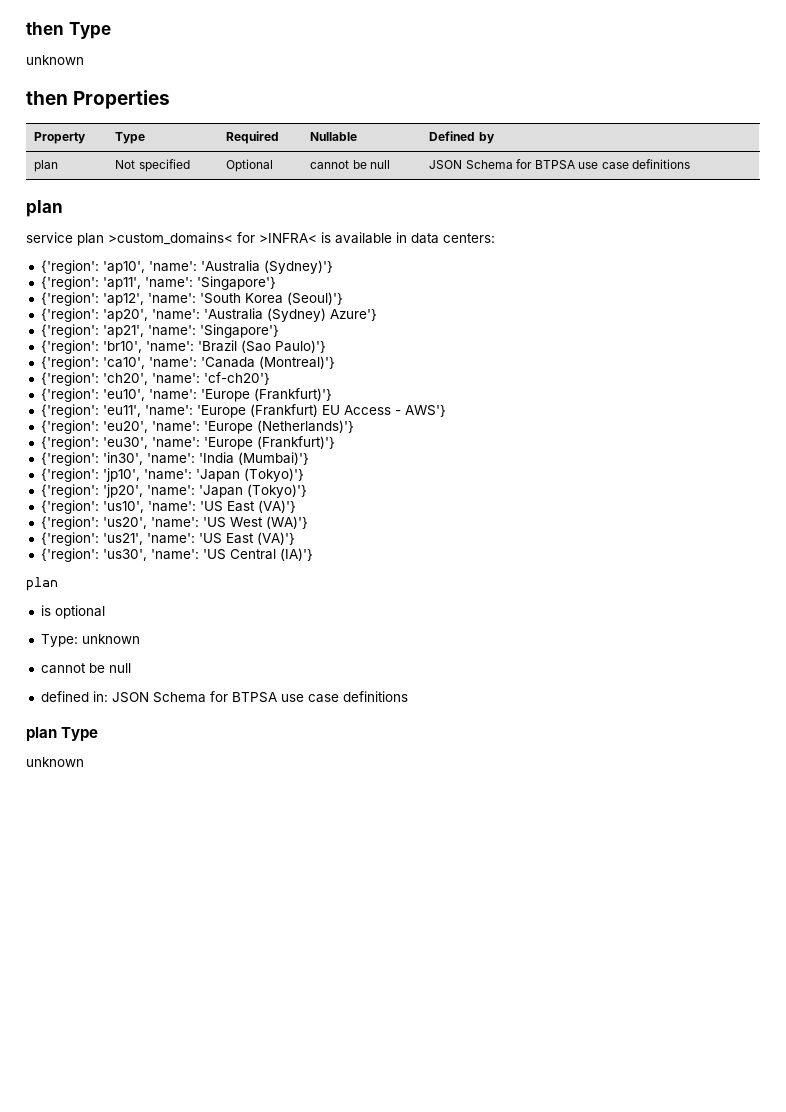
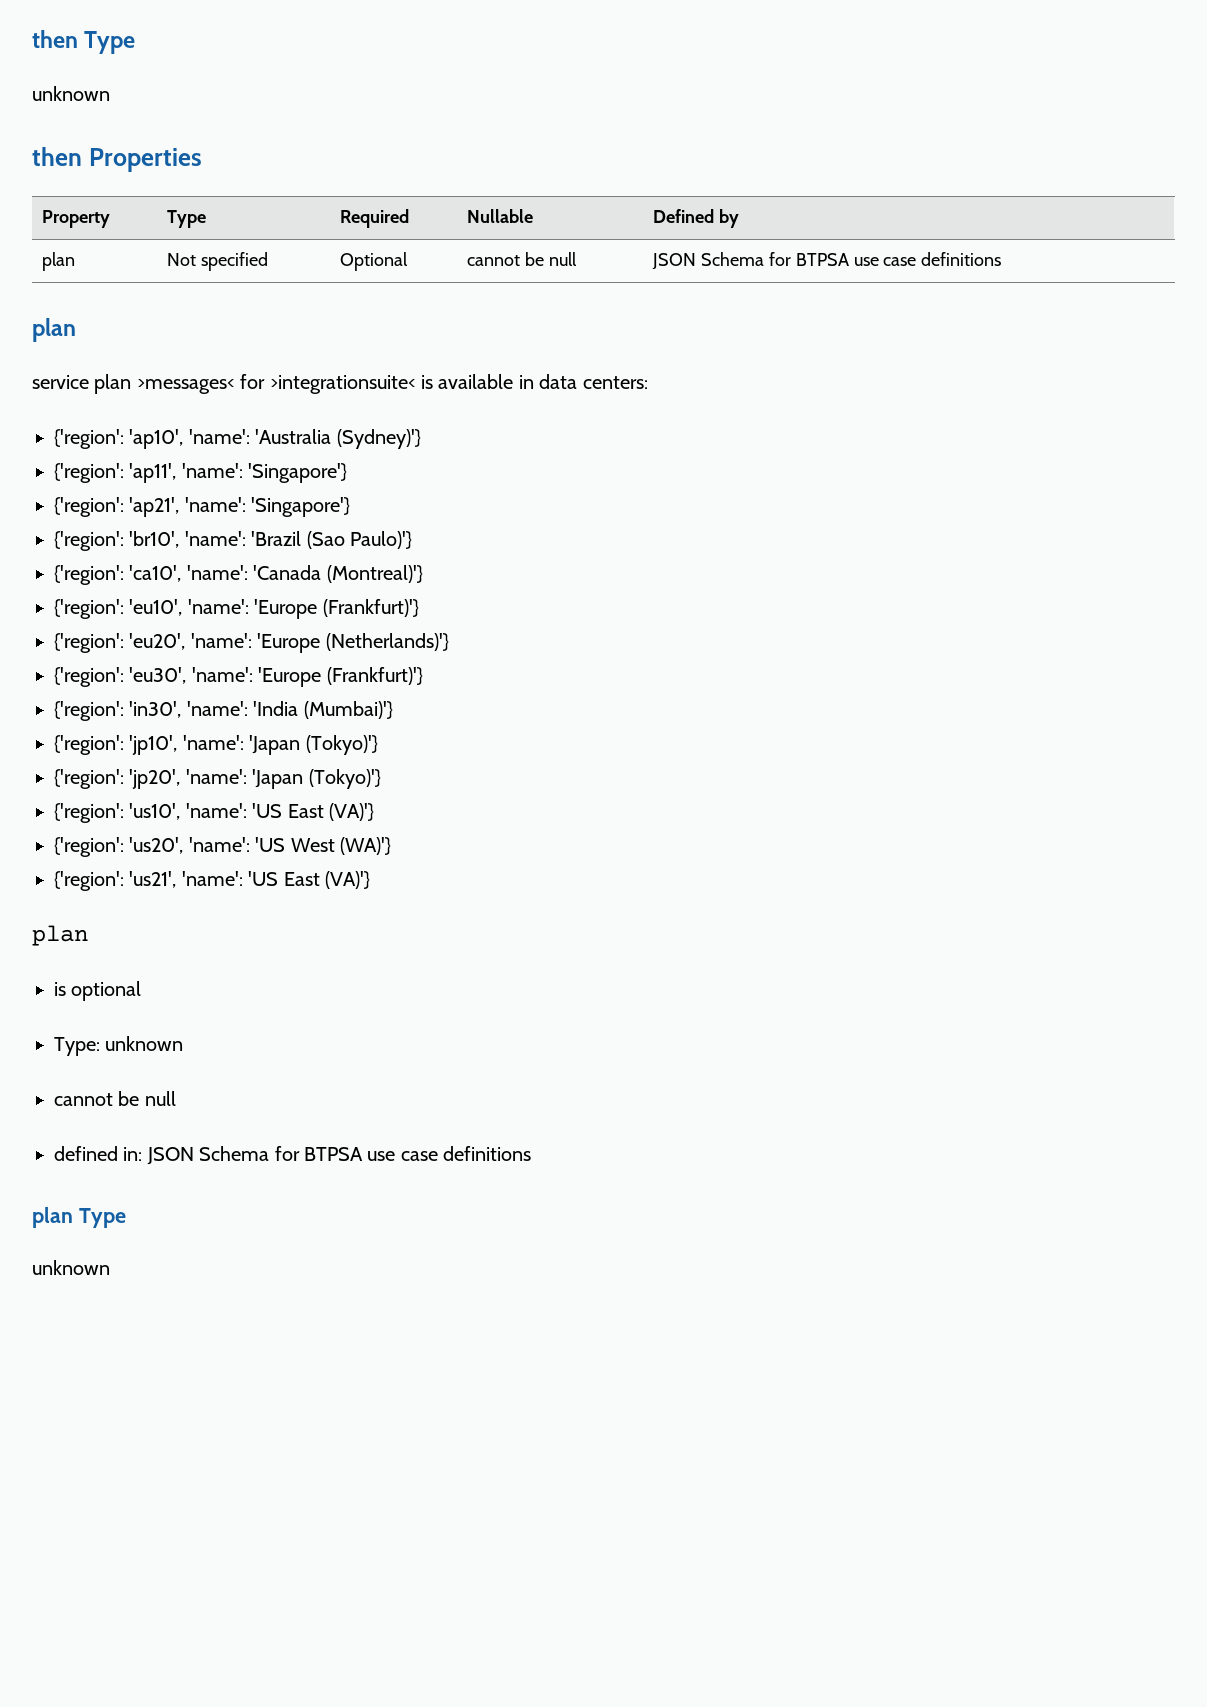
[108,232,317,245] >custom_domains< for >INFRA< -> [136,374,416,394] >messages< for >integrationsuite<
[40,292,343,306] [40,308,377,322] // {'region': 'ap12', 'name': 'South Korea (Seoul)'} // {'region': 'ap20', 'name': 'Australia (Sydney) Azure'} -> (348, 473) none
[40,372,270,386] // {'region': 'ch20', 'name': 'cf-ch20'} -> (423, 574) none
[40,404,446,418] // {'region': 'eu11', 'name': 'Europe (Frankfurt) EU Access - AWS'} -> (419, 608) none
[40,548,313,562] // {'region': 'us30', 'name': 'US Central (IA)'} -> (370, 880) none

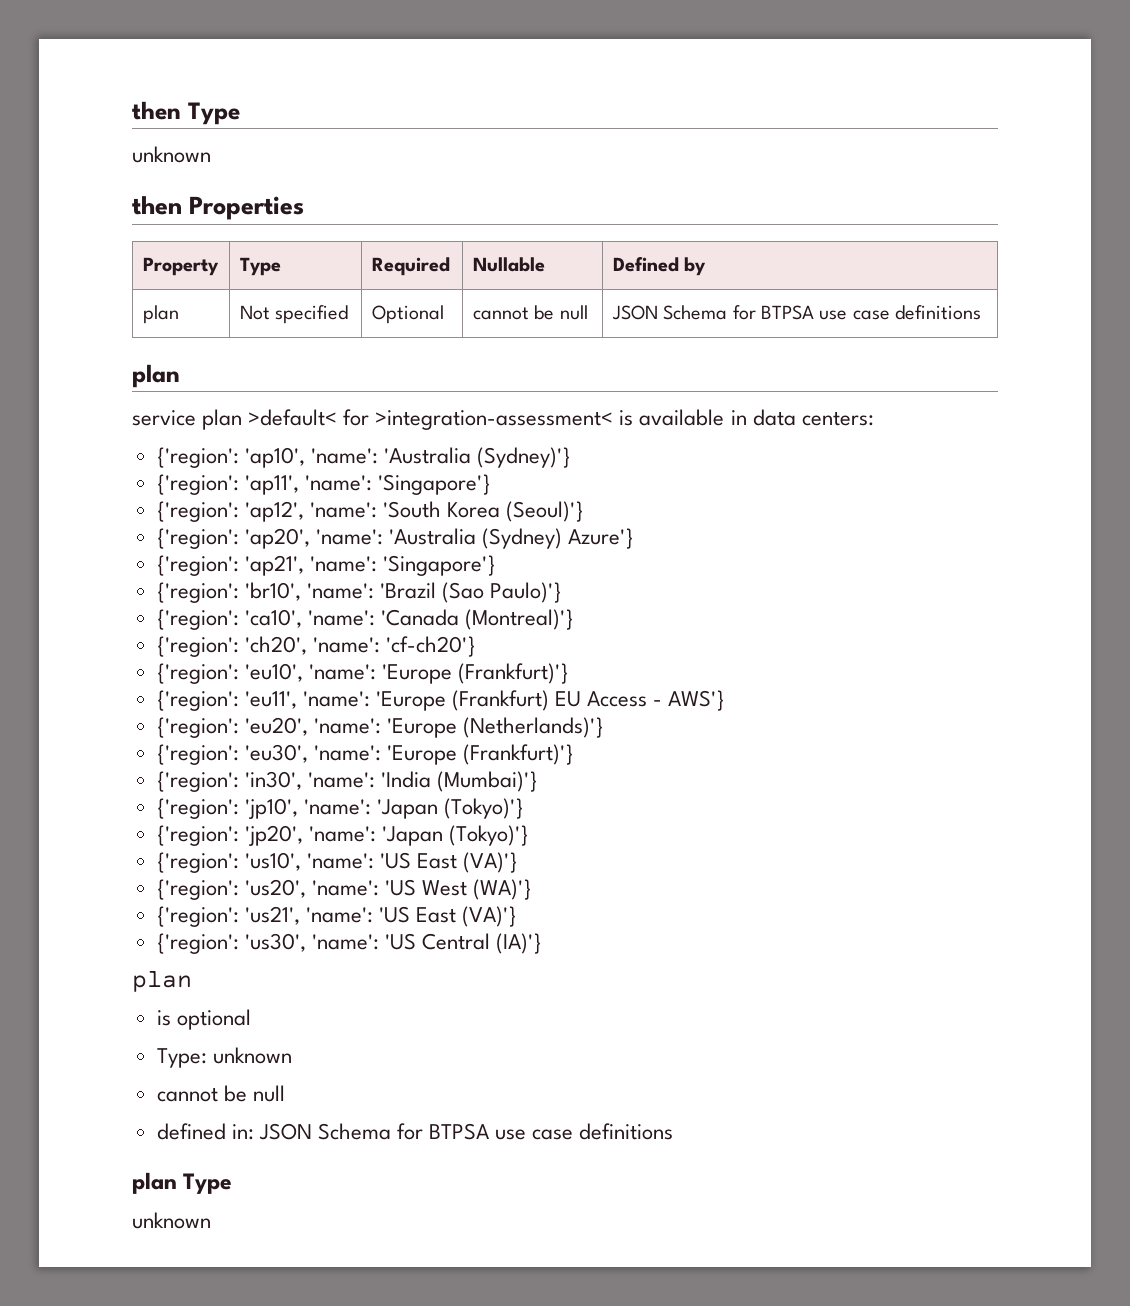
[136,374,416,394] >messages< for >integrationsuite< -> [248,409,614,430] >default< for >integration-assessment<
(348, 473) none -> [156,501,585,522] [156,528,635,549] // {'region': 'ap12', 'name': 'South Korea (Seoul)'} // {'region': 'ap20', 'name': 'Australia (Sydney) Azure'}
(423, 574) none -> [156,636,476,657] // {'region': 'ch20', 'name': 'cf-ch20'}
(419, 608) none -> [156,690,726,711] // {'region': 'eu11', 'name': 'Europe (Frankfurt) EU Access - AWS'}
(370, 880) none -> [156,933,543,954] // {'region': 'us30', 'name': 'US Central (IA)'}

